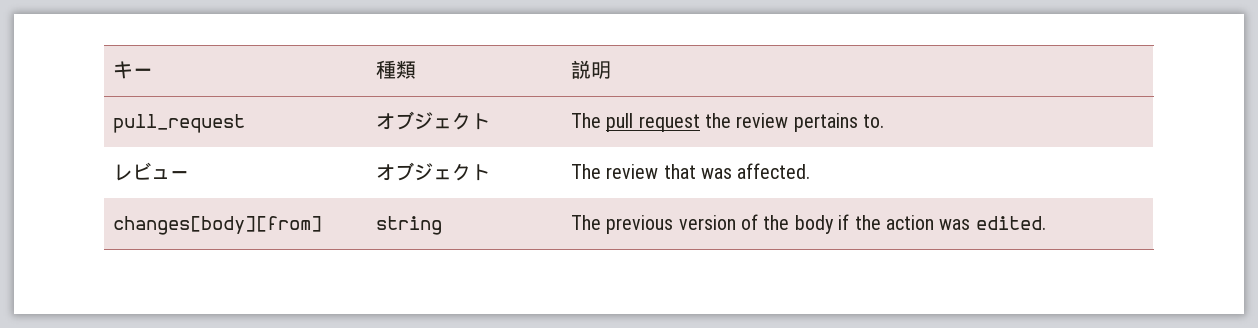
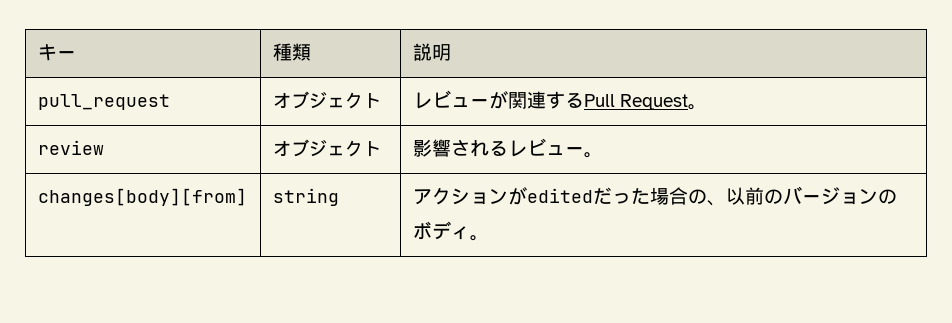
[570,113,885,132] [112,162,189,181] [375,162,490,181] [570,163,811,179] [112,216,322,235] [375,216,442,235] [570,214,1046,234] The pull request the review pertains to. // レビュー | オブジェクト | The review that was affected. // changes[body][from] | string | The previous version of the body if the action was edited. -> [412,90,708,110] [37,140,104,155] [272,139,381,157] [412,138,603,158] [37,188,247,206] [272,188,339,206] [412,186,897,206] [412,221,489,241] レビューが関連するPull Request。 // review | オブジェクト | 影響されるレビュー。 // changes[body][from] | string | アクションがeditedだった場合の、以前のバージョンのボディ。

